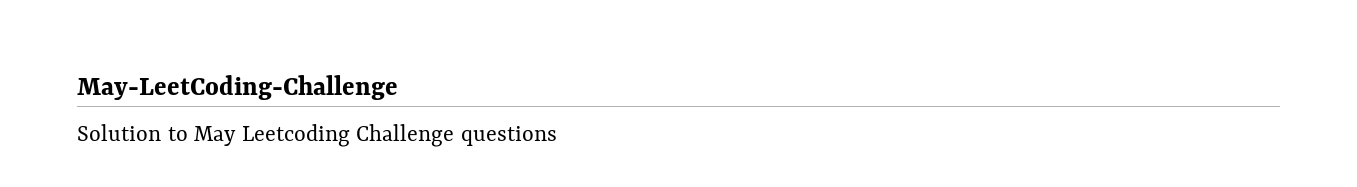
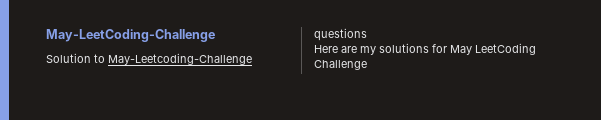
[194,124,558,147] May Leetcoding Challenge questions -> [108,53,252,65] [314,28,367,41] [314,43,536,55] [314,60,367,70] May-Leetcoding-Challenge questions // Here are my solutions for May LeetCoding Challenge

